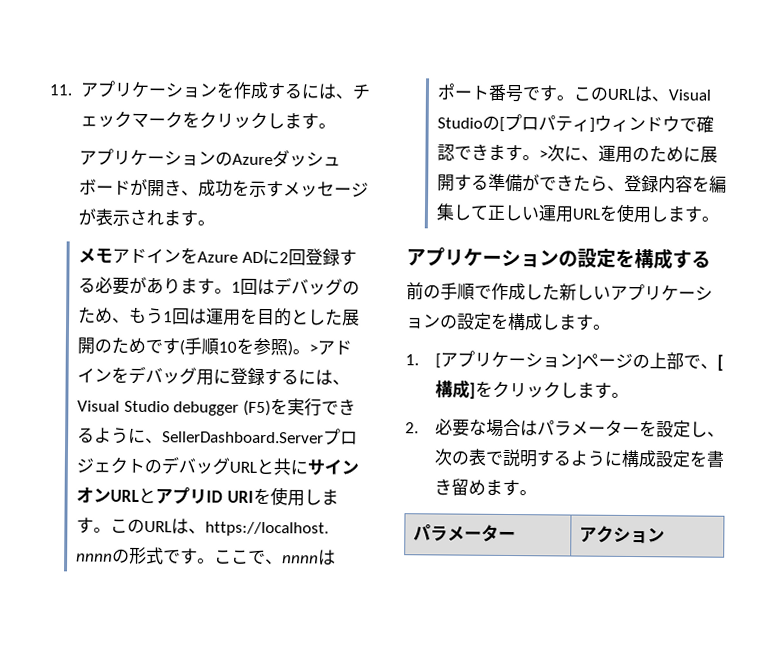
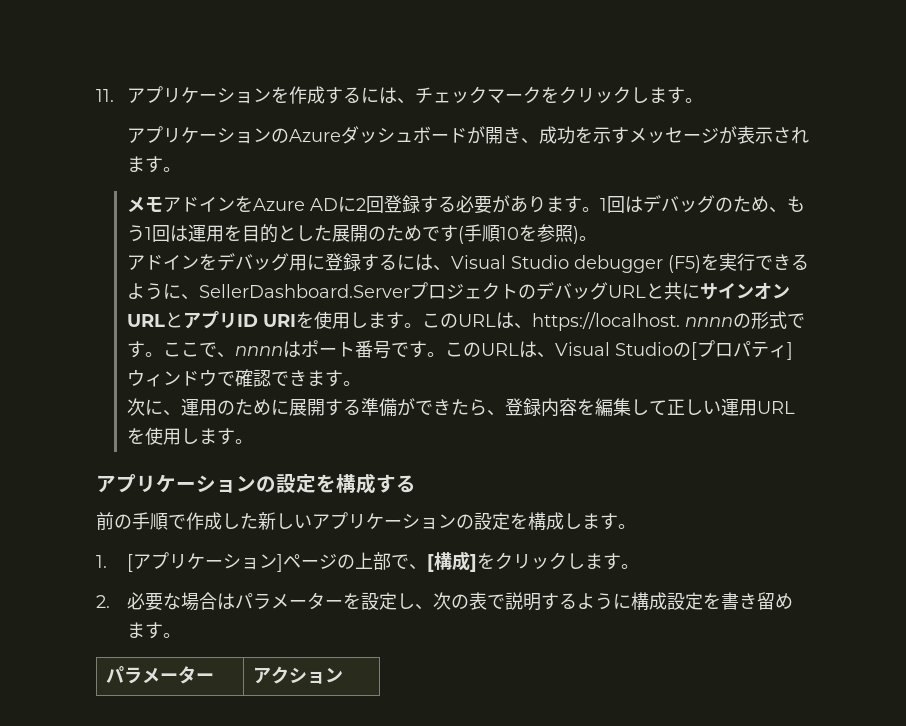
[309,344,319,354] > -> (597, 238) //
[539,150,549,160] > -> (361, 383) //

